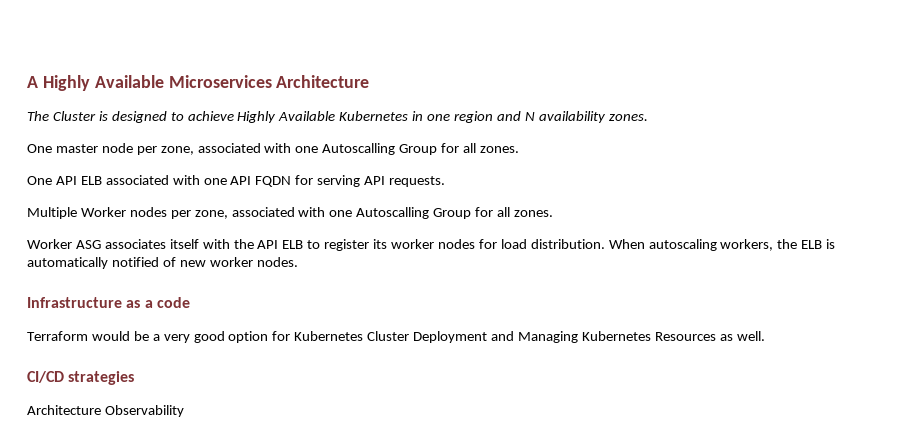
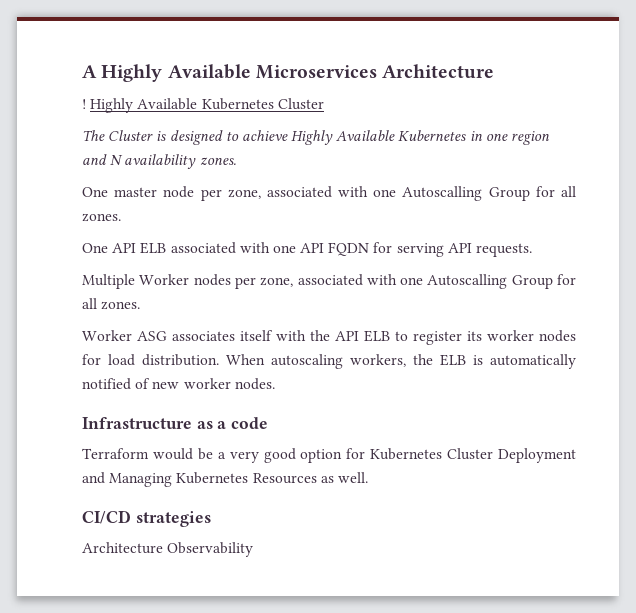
(370, 81) none -> [82,98,324,113] // ! Highly Available Kubernetes Cluster

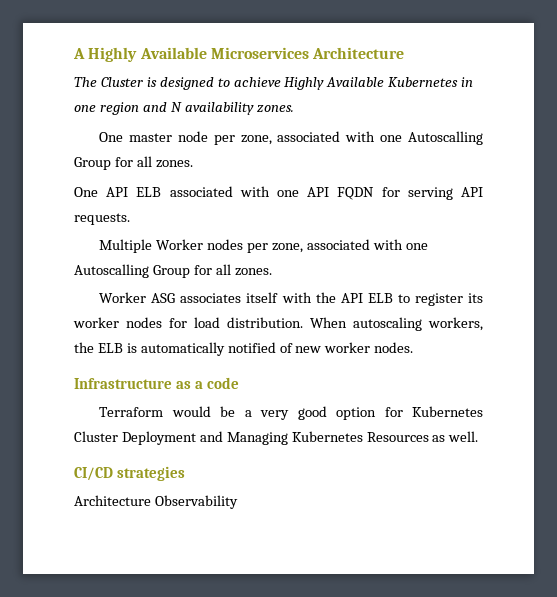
[82,98,324,113] // ! Highly Available Kubernetes Cluster -> (405, 53) none

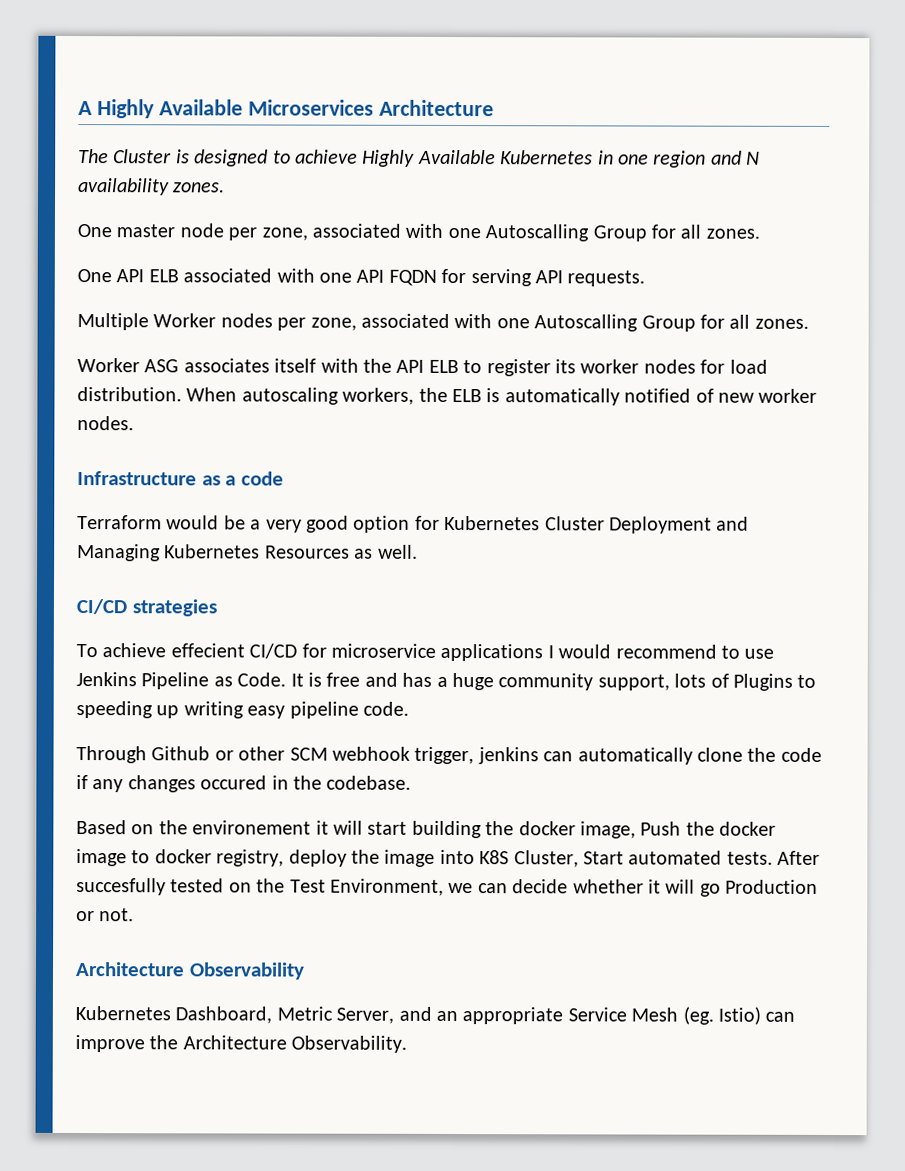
[74,495,238,509] Architecture Observability -> [76,643,775,662] [76,672,817,691] [76,701,409,719] [76,746,822,765] [76,775,412,793] [76,820,777,839] [76,849,821,868] [76,878,819,897] [76,908,135,922] [75,962,305,980] [75,1006,796,1025] [75,1035,408,1053] To achieve effecient CI/CD for microservice applications I would recommend to use Jenkins Pipeline as Code. It is free and has a huge community support, lots of Plugins to speeding up writing easy pipeline code. // Through Github or other SCM webhook trigger, jenkins can automatically clone the code if any changes occured in the codebase. // Based on the environement it will start building the docker image, Push the docker image to docker registry, deploy the image into K8S Cluster, Start automated tests. After succesfully tested on the Test Environment, we can decide whether it will go Production or not. // Architecture Observability // Kubernetes Dashboard, Metric Server, and an appropriate Service Mesh (eg. Istio) can improve the Architecture Observability.

